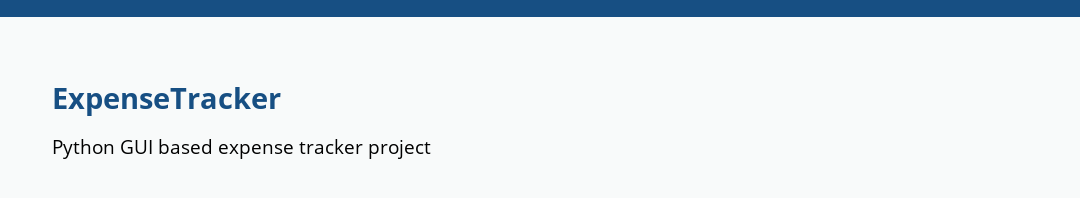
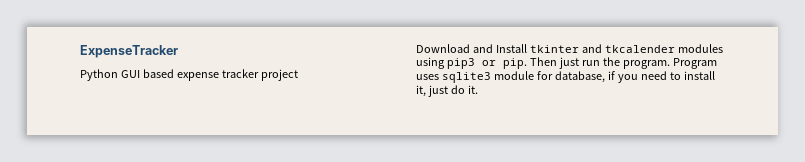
(431, 149) none -> [416,44,723,53] [416,57,717,69] [416,71,715,83] [416,85,478,97] // Download and Install tkinter and tkcalender modules using pip3 or pip. Then just run the program. Program uses sqlite3 module for database, if you need to install it, just do it.

